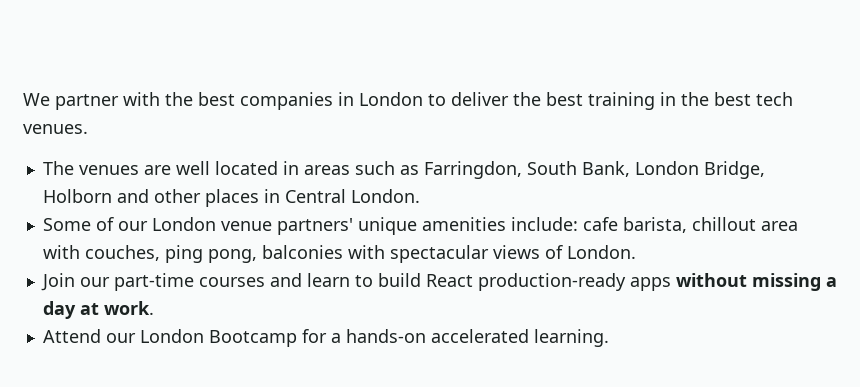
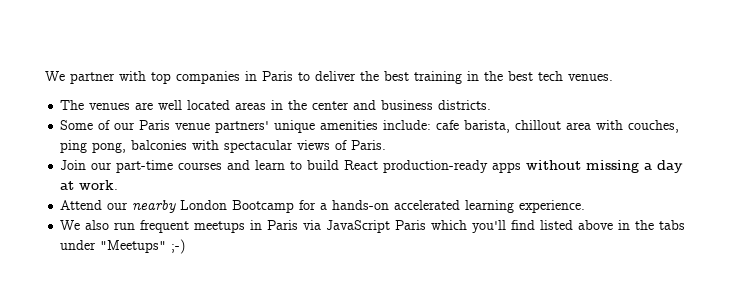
[165,92,235,106] the best -> [151,72,171,84] top
[359,92,423,106] London -> [262,71,293,81] Paris
[282,161,765,179] [42,189,420,207] in areas such as Farringdon, South Bank, London Bridge, Holborn and other places in Central London. -> [235,100,492,110] areas in the center and business districts.
[151,217,216,231] London -> [139,120,171,130] Paris
[566,245,636,259] London. -> [351,140,387,150] Paris.
(136, 338) none -> [132,200,177,213] nearby
[533,329,609,347] learning. -> [465,200,586,213] [60,220,686,233] [60,239,186,254] learning experience. // We also run frequent meetups in Paris via JavaScript Paris which you'll find listed above in the tabs under "Meetups" ;-)

